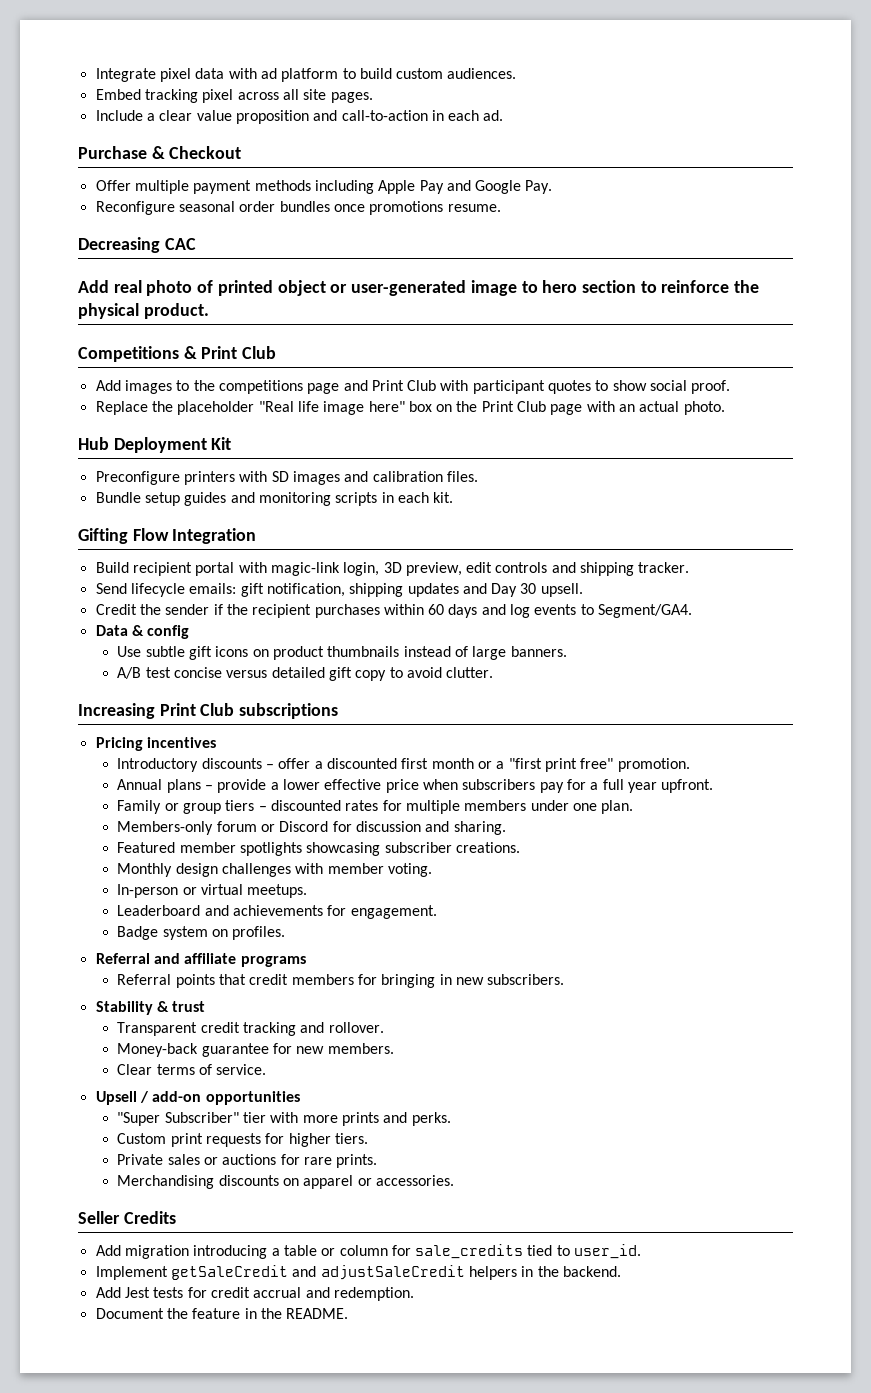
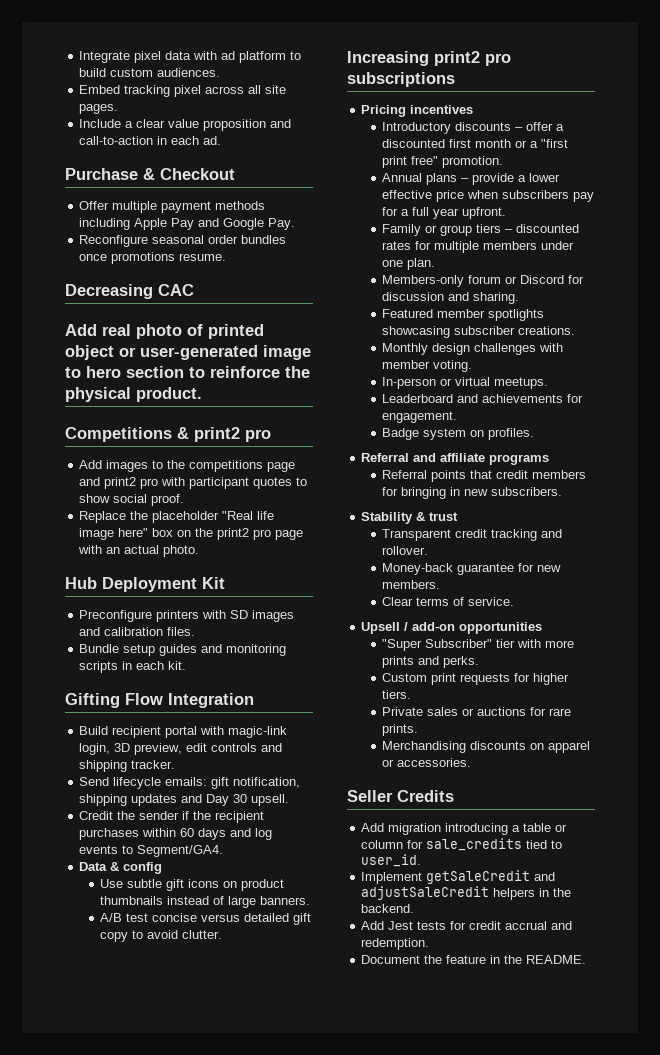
[201,346,277,359] Print Club -> [194,427,271,442] print2 pro
[371,380,437,391] Print Club -> [104,477,159,489] print2 pro
[481,401,547,412] Print Club -> [217,528,272,540] print2 pro
[159,703,235,716] Print Club -> [434,51,511,66] print2 pro

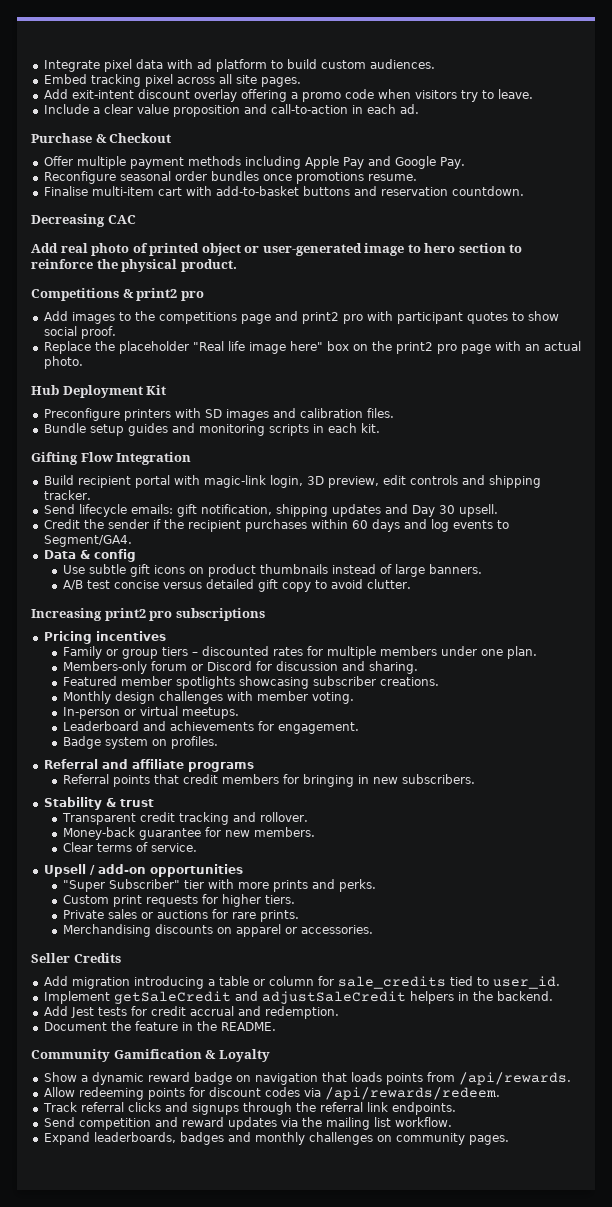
(119, 109) none -> [43,89,533,102] // Add exit-intent discount overlay offering a promo code when visitors try to leave.
(227, 257) none -> [43,186,524,196] // Finalise multi-item cart with add-to-basket buttons and reservation countdown.
[382,122,565,134] [382,139,569,148] [382,156,504,168] [382,173,561,185] [382,190,595,202] [382,207,507,219] // Introductory discounts – offer a discounted first month or a "first print free" promotion. // Annual plans – provide a lower effective price when subscribers pay for a full year upfront. -> (166, 636) none
(587, 959) none -> [31,1049,270,1062] [43,1072,571,1085] [43,1087,500,1100] [42,1102,456,1115] [43,1117,452,1130] [43,1132,509,1145] // Community Gamification & Loyalty // Show a dynamic reward badge on navigation that loads points from /api/rewards. // Allow redeeming points for discount codes via /api/rewards/redeem. // Track referral clicks and signups through the referral link endpoints. // Send competition and reward updates via the mailing list workflow. // Expand leaderboards, badges and monthly challenges on community pages.

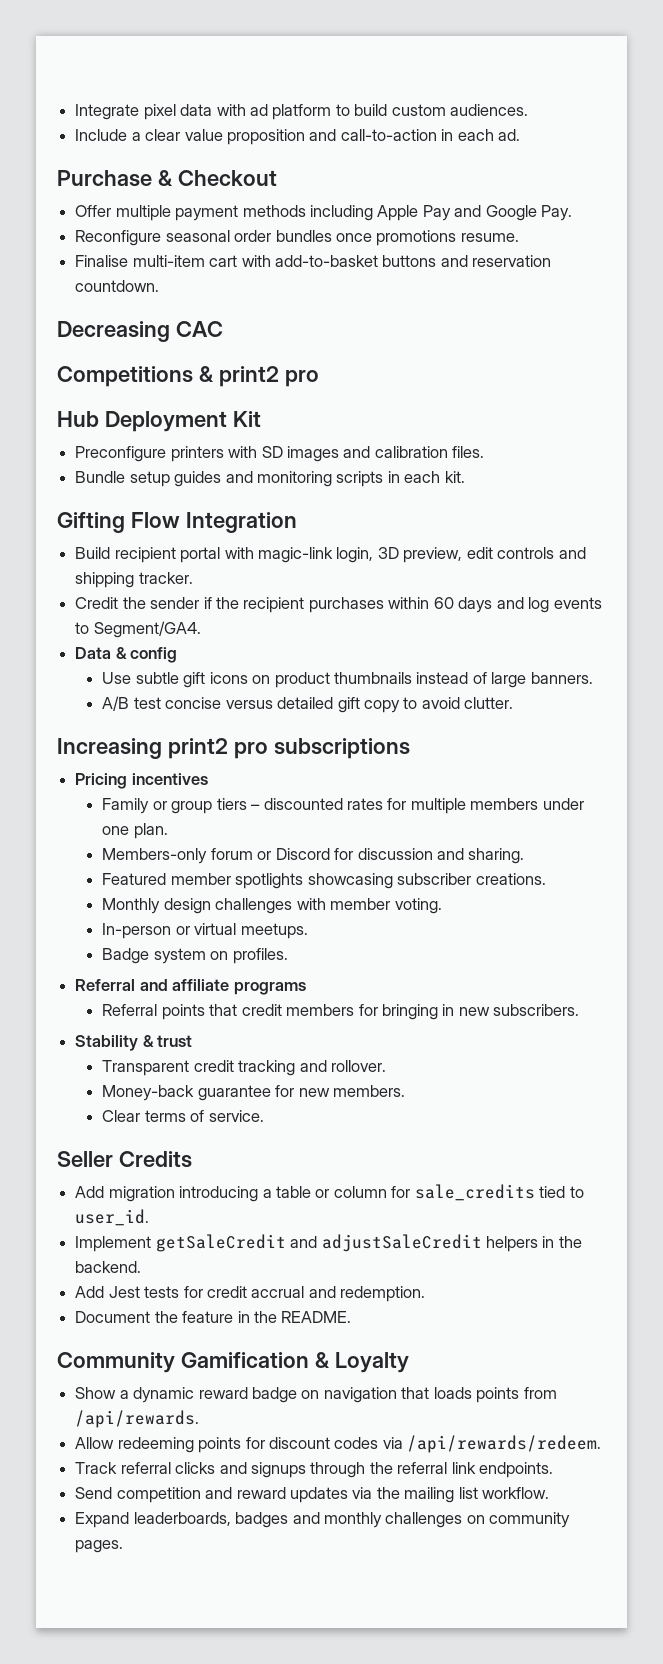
[43,74,301,87] [43,89,533,102] // Embed tracking pixel across all site pages. // Add exit-intent discount overlay offering a promo code when visitors try to leave. -> (529, 110) none
[31,243,523,256] [31,259,237,272] [31,288,204,301] [43,311,559,324] [43,326,116,339] [43,341,581,354] [43,356,83,369] Add real photo of printed object or user-generated image to hero section to reinforce the physical product. // Competitions & print2 pro // Add images to the competitions page and print2 pro with participant quotes to show social proof. // Replace the placeholder "Real life image here" box on the print2 pro page with an actual photo. -> [57,366,319,387] Competitions & print2 pro
[43,504,498,517] // Send lifecycle emails: gift notification, shipping updates and Day 30 upsell. -> (193, 578) none
[62,721,359,734] // Leaderboard and achievements for engagement. -> (308, 931) none
[43,864,243,877] [62,879,376,892] [62,894,295,907] [62,909,299,922] [62,924,373,937] // Upsell / add-on opportunities // "Super Subscriber" tier with more prints and perks. // Custom print requests for higher tiers. // Private sales or auctions for rare prints. // Merchandising discounts on apparel or accessories. -> (264, 1116) none

